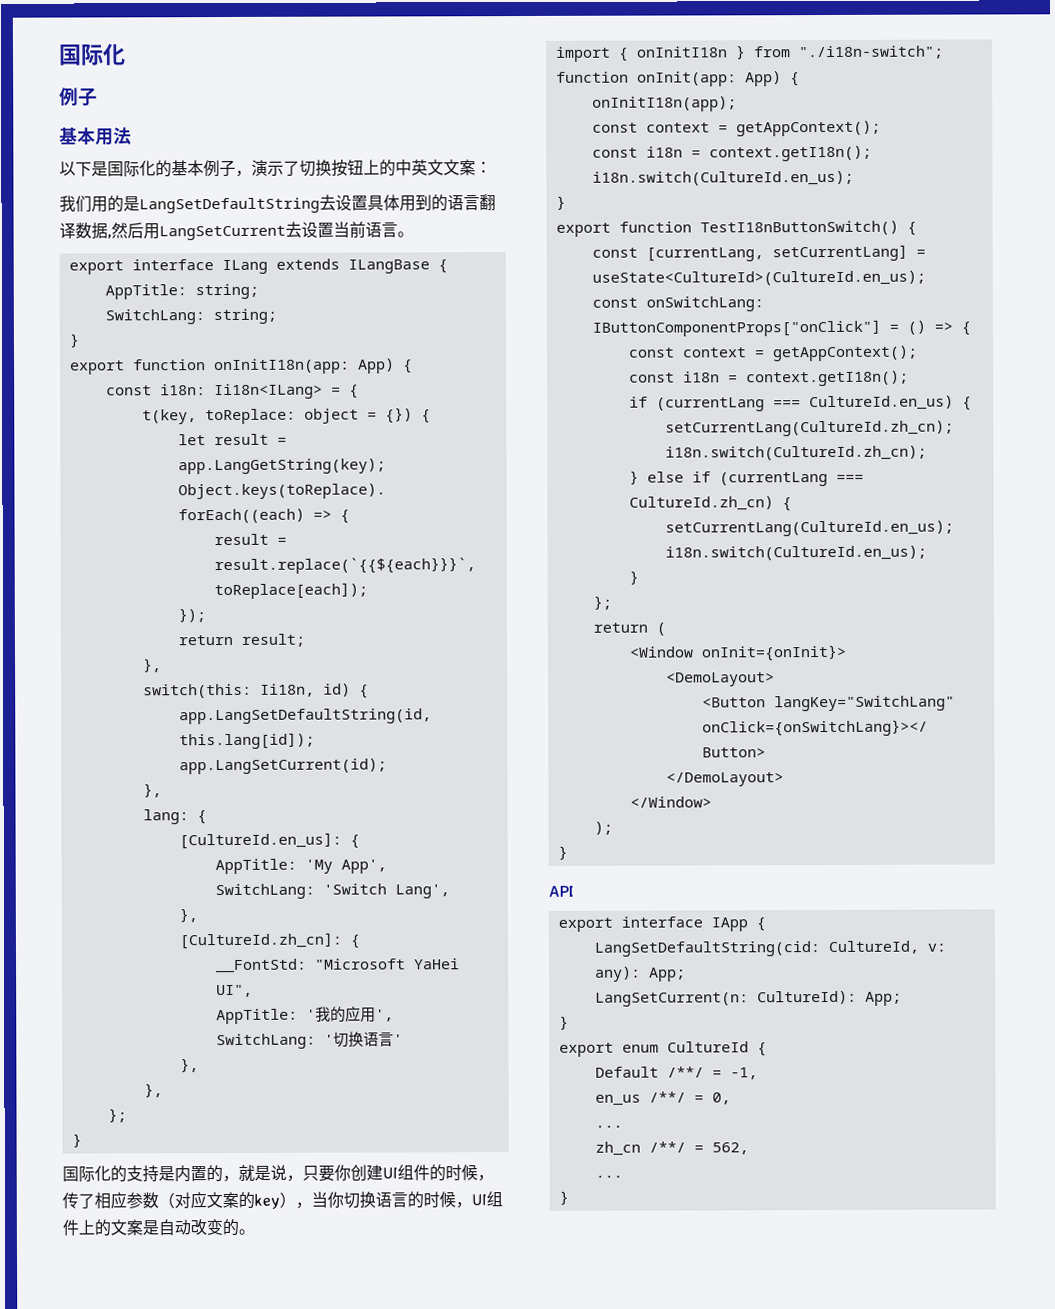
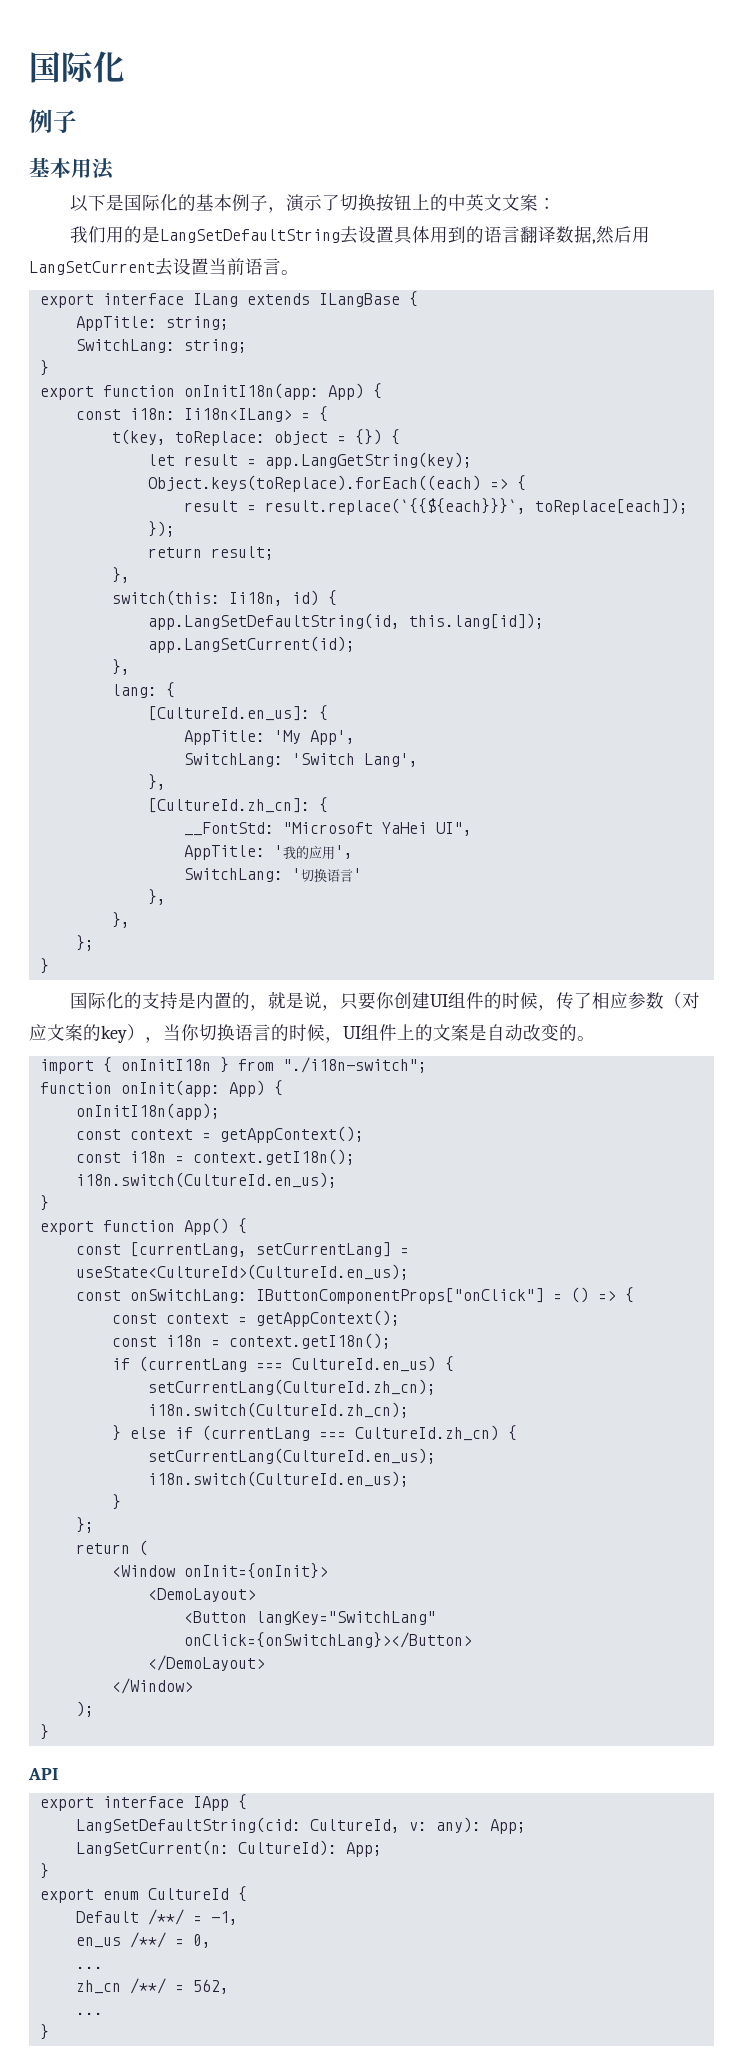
[699,220,899,236] TestI18nButtonSwitch() -> [183,1218,229,1235] App()

